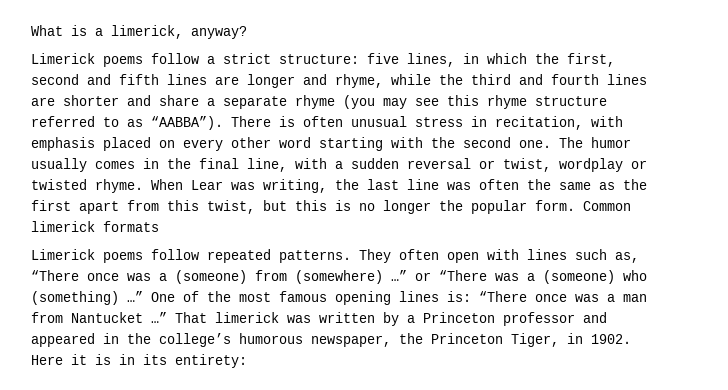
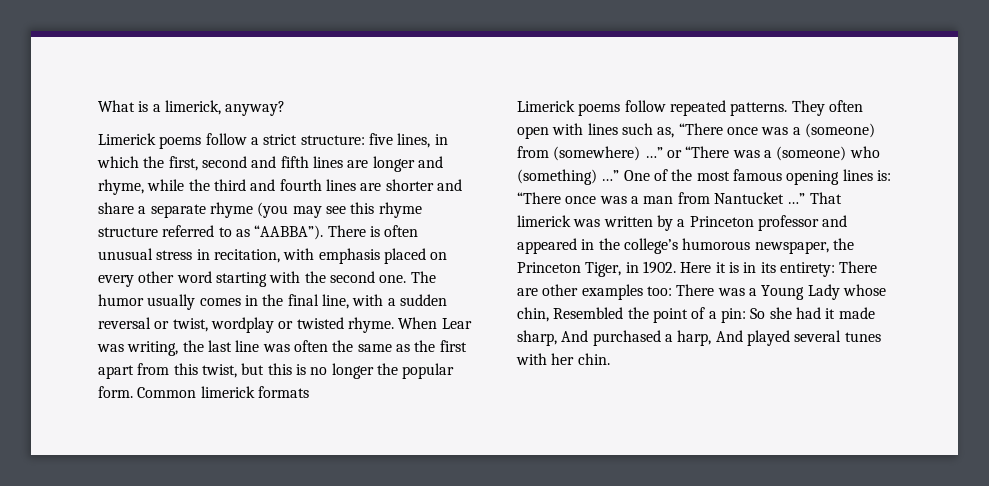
(247, 361) none -> [839,261,878,273] [517,284,886,300] [517,307,875,323] [517,330,881,346] [516,353,610,365] There are other examples too: There was a Young Lady whose chin, Resembled the point of a pin: So she had it made sharp, And purchased a harp, And played several tunes with her chin.

